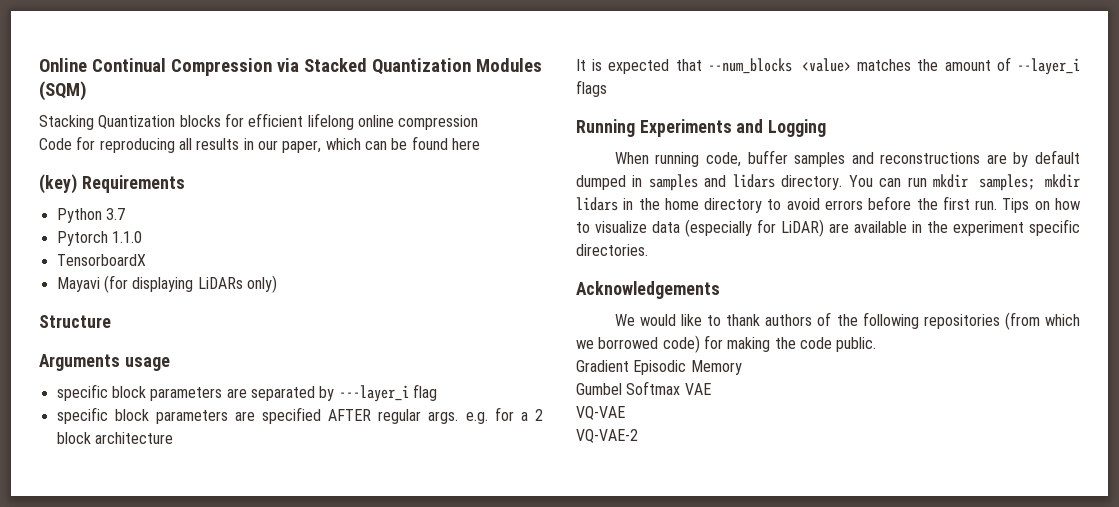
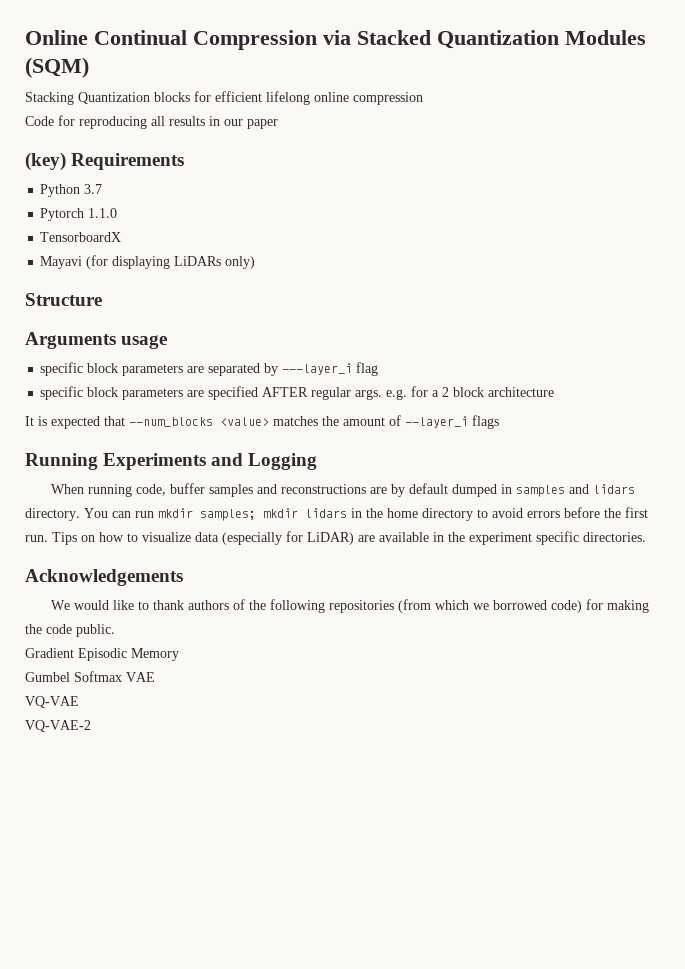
[282,136,480,153] paper, which can be found here -> [247,119,278,129] paper

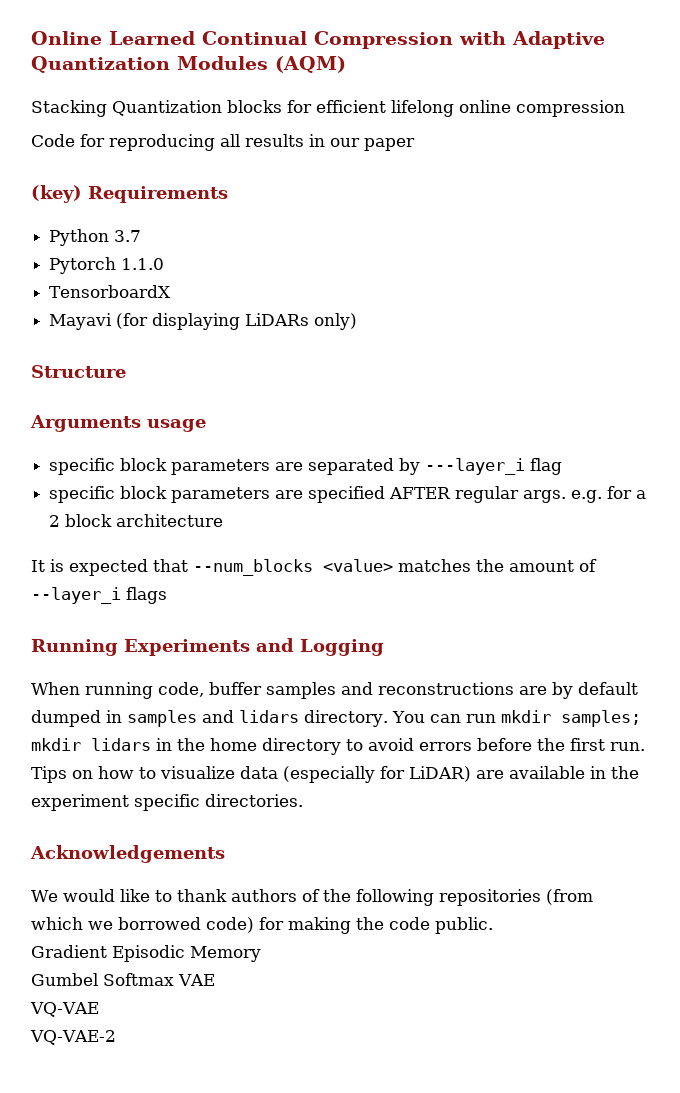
(88, 37) none -> [109,31,195,45] Learned
[323,30,431,45] via Stacked -> [459,31,605,49] with Adaptive
[25,57,89,78] (SQM) -> [275,56,346,73] (AQM)

